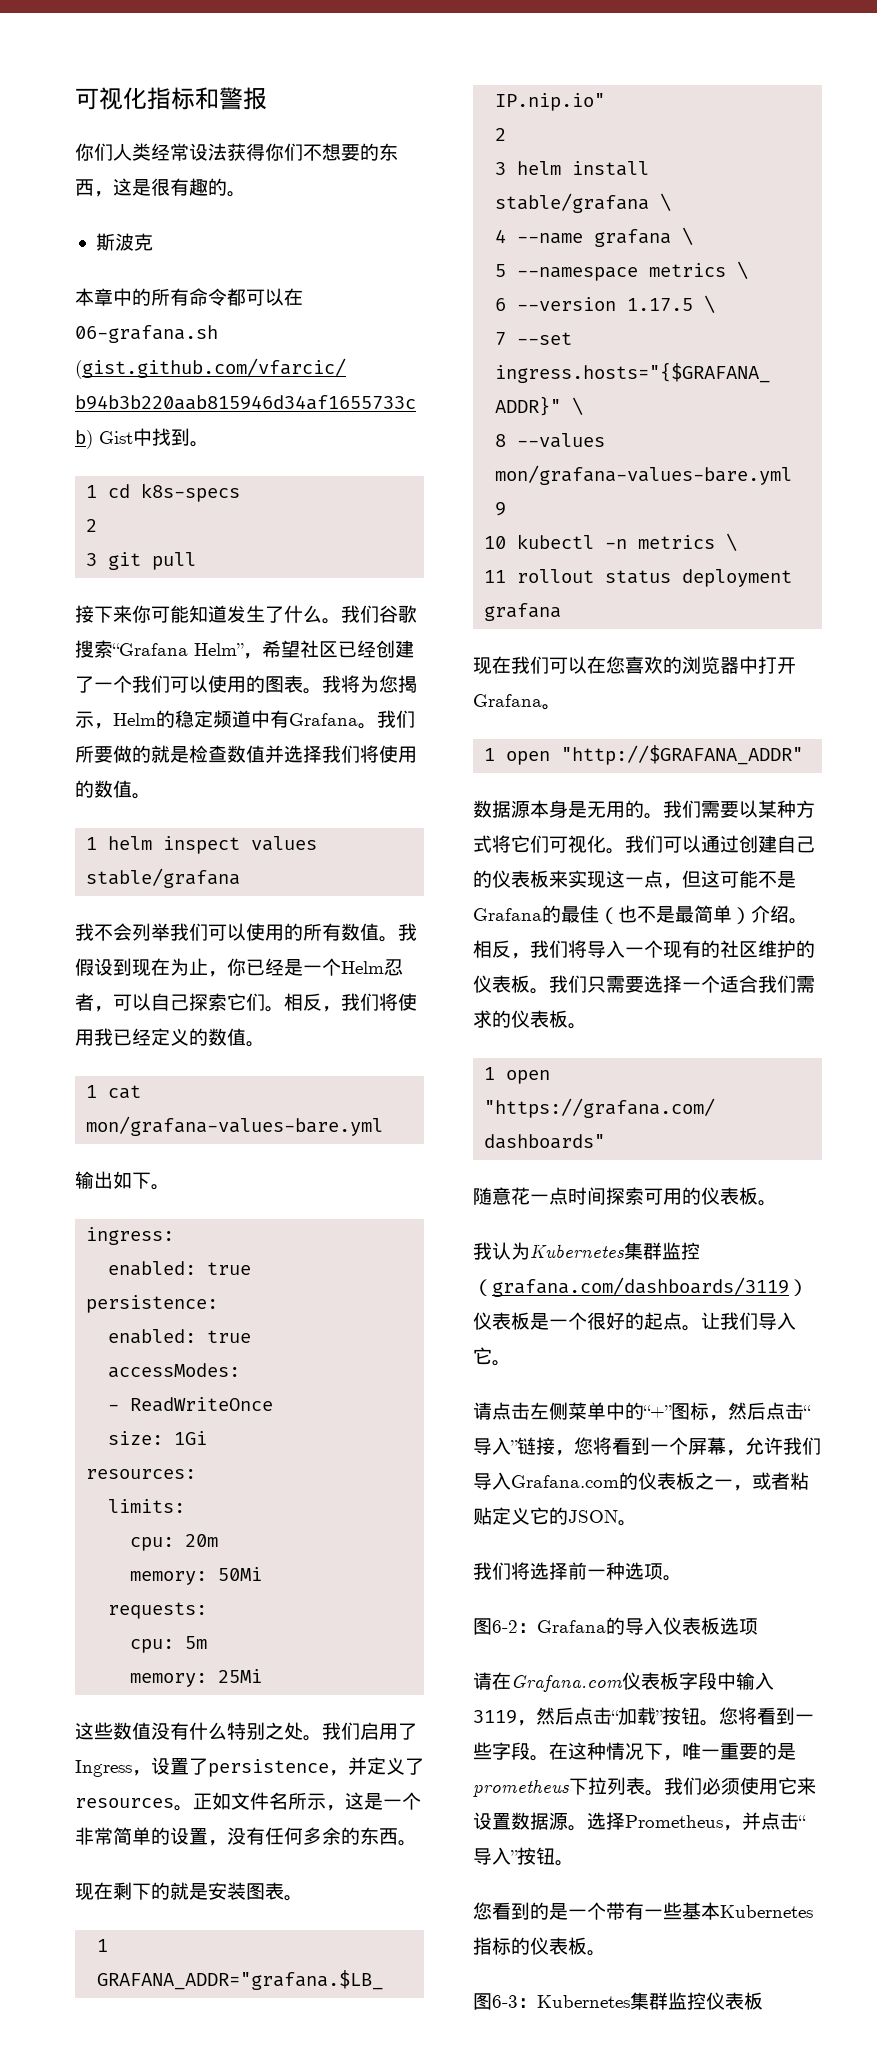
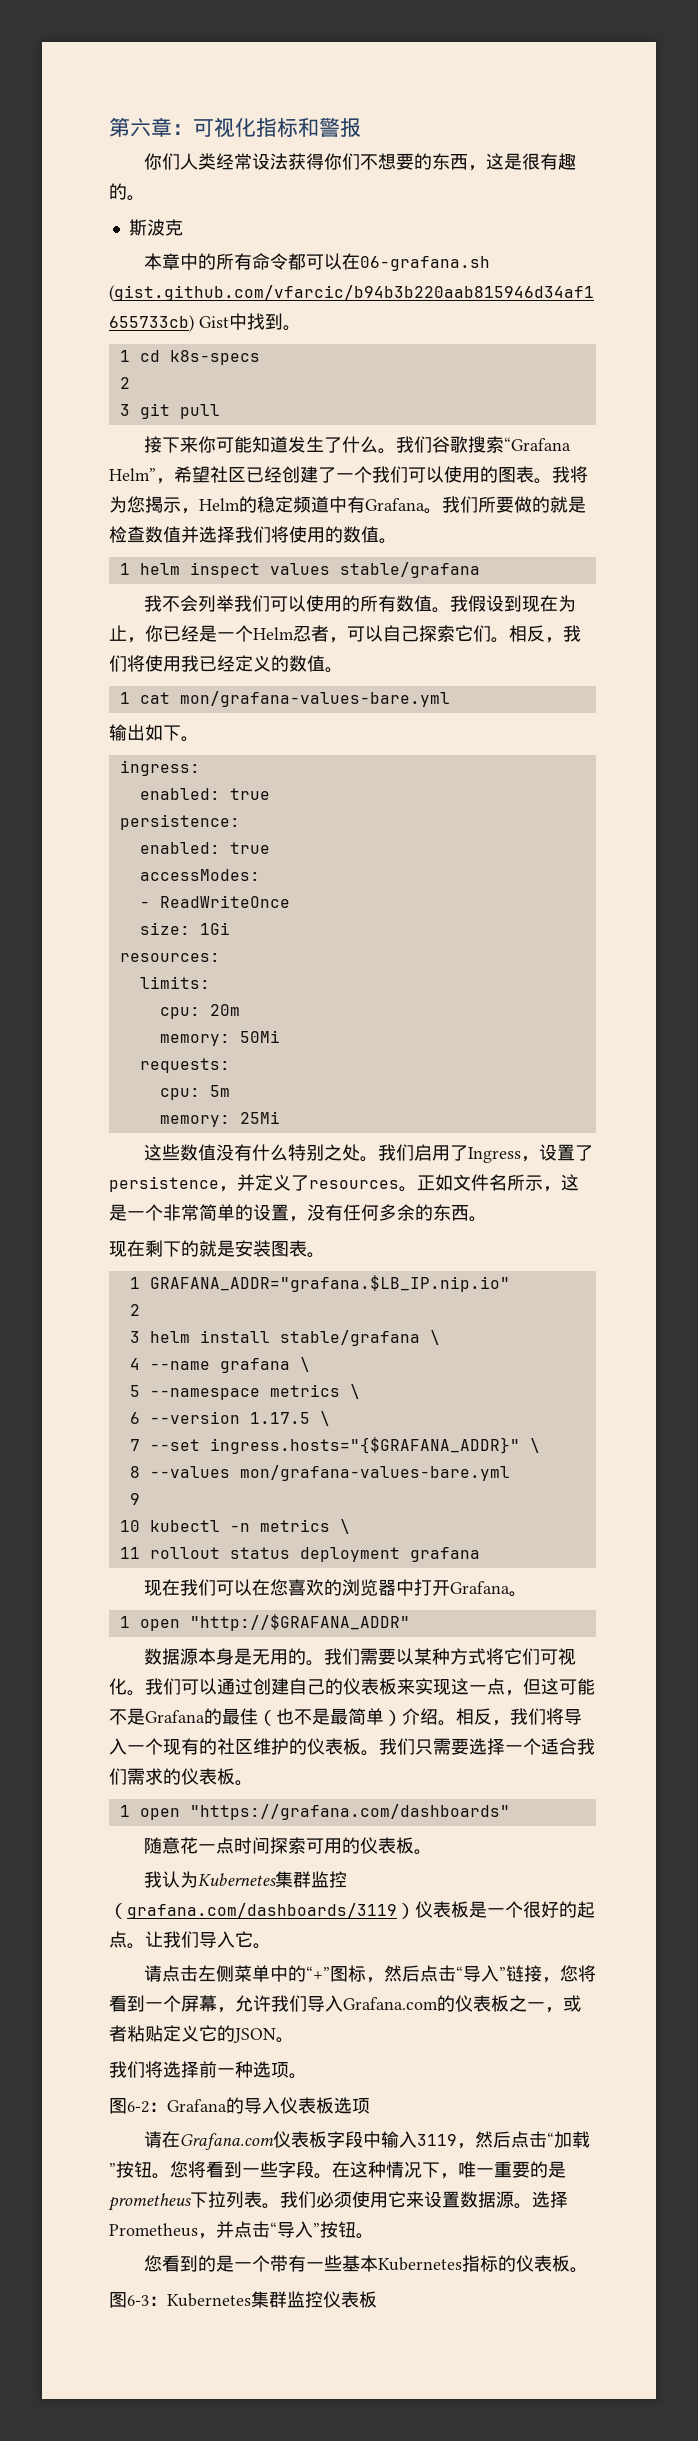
(75, 99) none -> [109,117,193,137] 第六章：

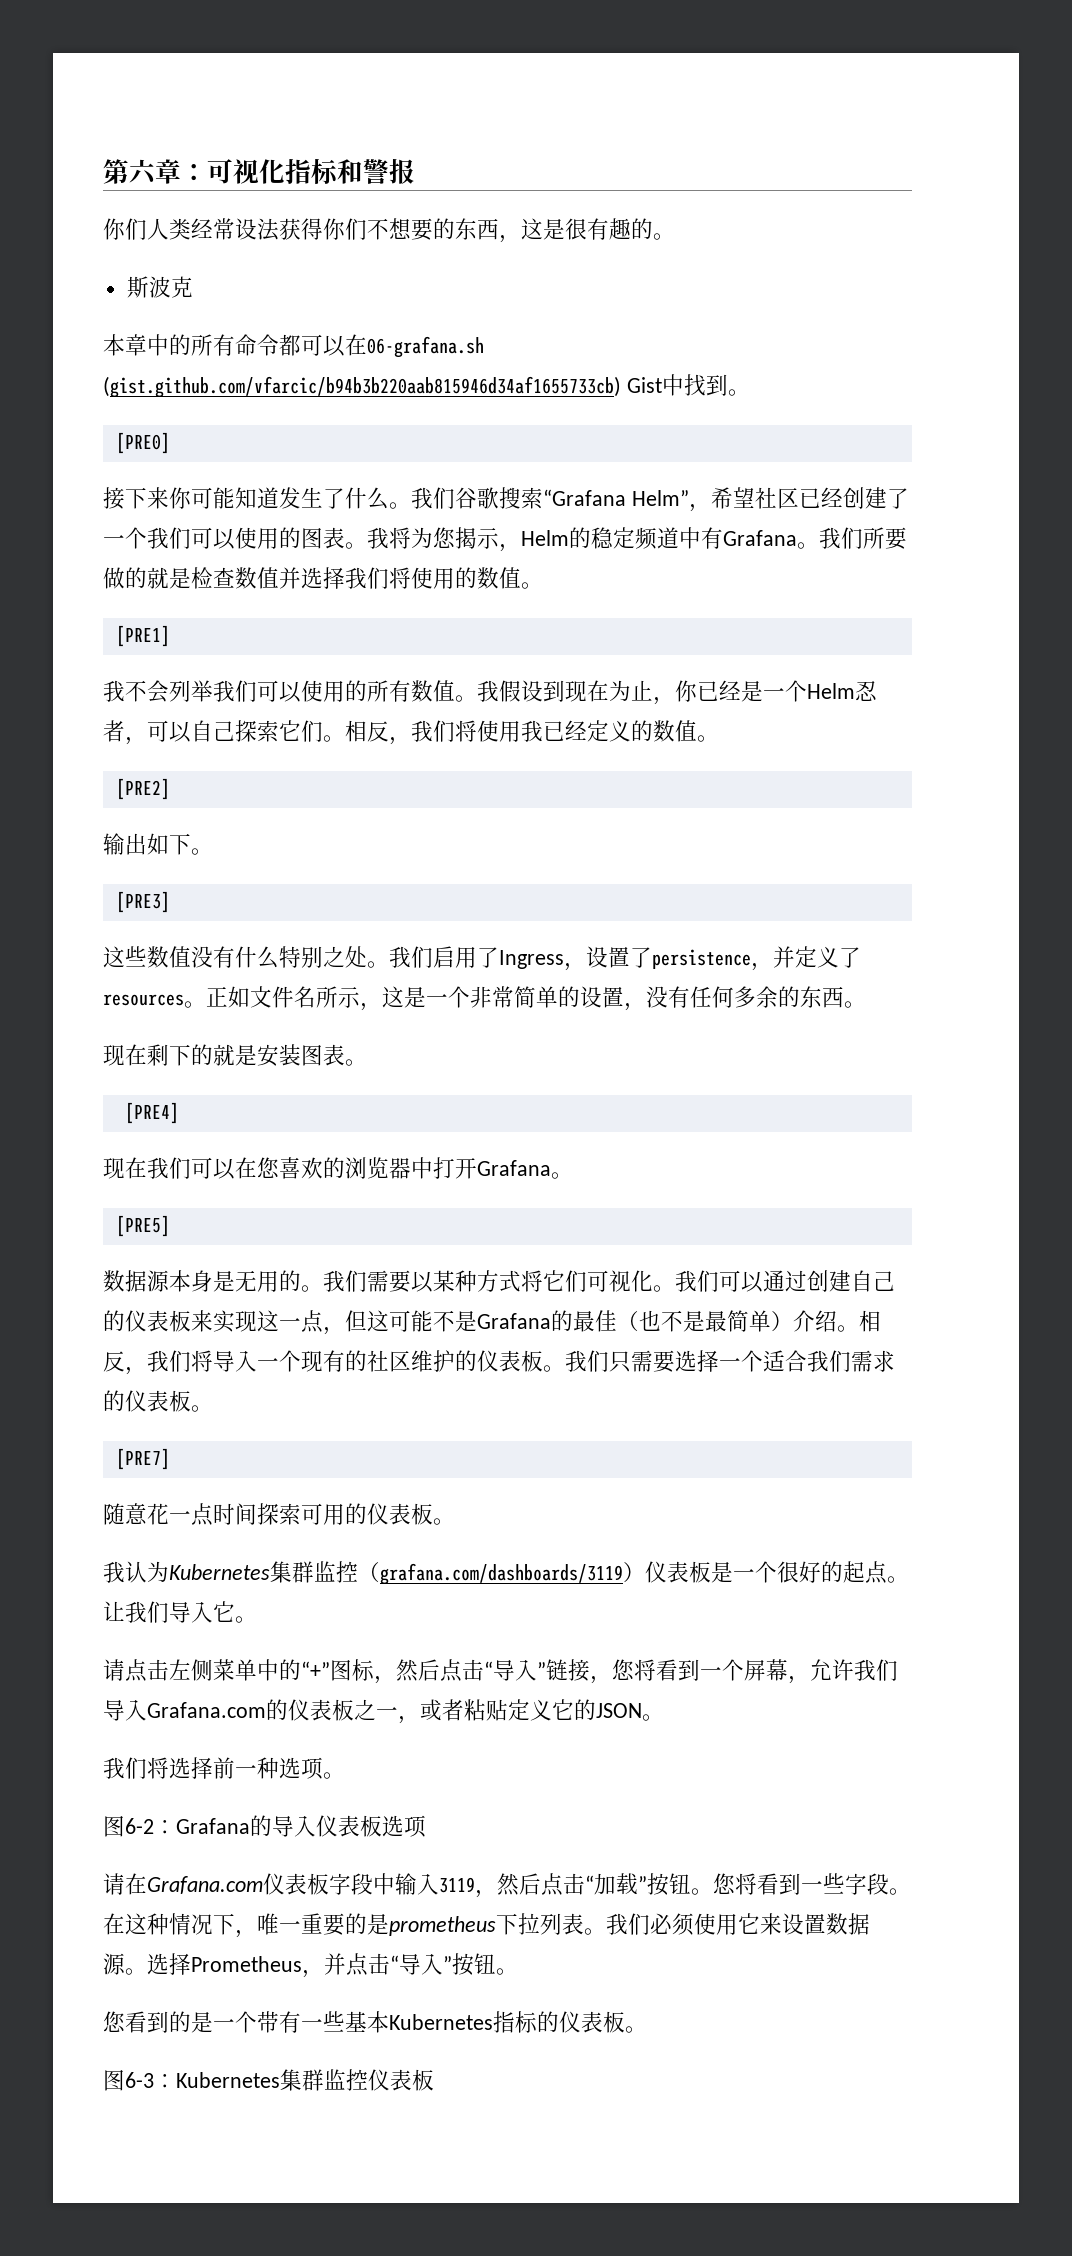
[119,350,260,365] [119,377,130,389] [119,403,220,419] 1 cd k8s-specs // 2 // 3 git pull -> [115,432,170,454] [PRE0]
[119,562,480,578] 1 helm inspect values stable/grafana -> [115,625,170,647] [PRE1]
[119,691,450,707] 1 cat mon/grafana-values-bare.yml -> [115,778,170,800] [PRE2]
[119,760,200,776] [139,788,270,800] [119,814,240,830] [139,842,270,854] [139,869,260,881] [139,895,290,908] [139,922,230,935] [119,953,220,962] [139,976,210,989] [159,1004,240,1019] [159,1030,280,1046] [139,1058,230,1073] [159,1085,230,1100] [159,1111,280,1127] ingress: // enabled: true // persistence: // enabled: true // accessModes: // - ReadWriteOnce // size: 1Gi // resources: // limits: // cpu: 20m // memory: 50Mi // requests: // cpu: 5m // memory: 25Mi -> [115,891,170,913] [PRE3]
[129,1275,510,1292] [129,1304,140,1316] [129,1330,440,1346] [129,1357,310,1373] [129,1384,360,1400] [129,1411,330,1426] [129,1437,540,1454] [129,1465,510,1481] [129,1493,140,1505] [119,1519,350,1534] [119,1547,480,1562] 1 GRAFANA_ADDR="grafana.$LB_IP.nip.io" // 2 // 3 helm install stable/grafana \ // 4 --name grafana \ // 5 --namespace metrics \ // 6 --version 1.17.5 \ // 7 --set ingress.hosts="{$GRAFANA_ADDR}" \ // 8 --values mon/grafana-values-bare.yml // 9 // 10 kubectl -n metrics \ // 11 rollout status deployment grafana -> [124,1102,179,1124] [PRE4]
[119,1614,410,1631] 1 open "http://$GRAFANA_ADDR" -> [115,1215,170,1237] [PRE5]
[119,1804,510,1820] 1 open "https://grafana.com/dashboards" -> [115,1448,170,1470] [PRE7]

